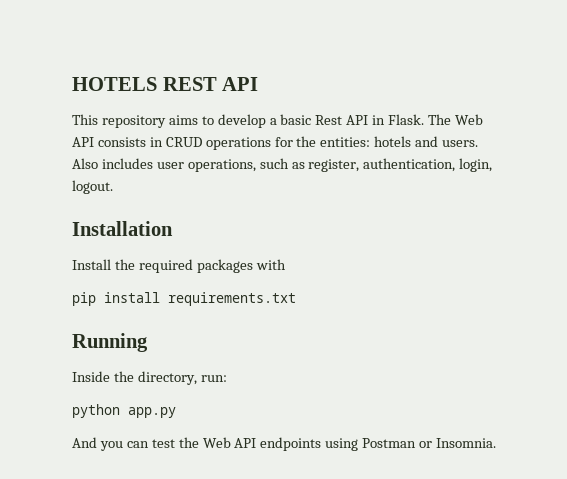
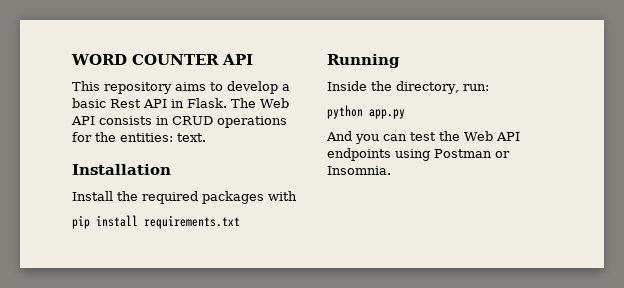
[72,77,217,91] HOTELS REST -> [71,54,219,65] WORD COUNTER
[374,136,479,147] [72,158,493,172] [72,180,113,194] hotels and users. Also includes user operations, such as register, authentication, login, logout. -> [177,133,206,142] text.

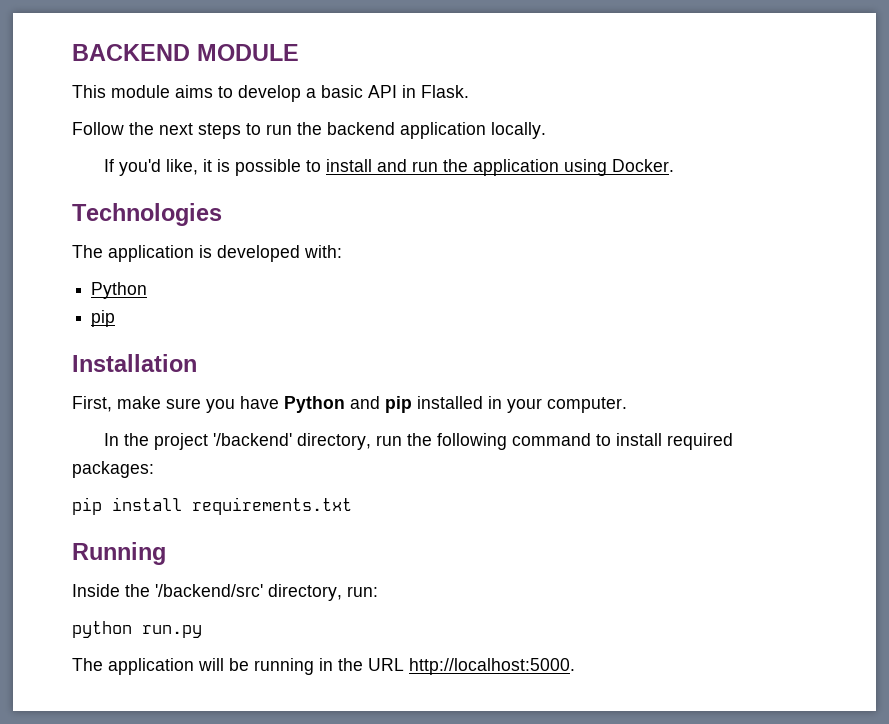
[71,54,253,65] WORD COUNTER API -> [72,44,299,61] BACKEND MODULE
[104,82,172,94] repository -> [111,85,170,98] module
[110,99,141,108] Rest -> (363, 91) none
[231,98,289,108] [71,116,287,128] [72,132,206,142] [72,164,171,175] [72,191,297,204] The Web API consists in CRUD operations for the entities: text. // Installation // Install the required packages with -> [72,122,546,139] [104,159,675,176] [72,203,222,226] [72,245,342,262] [91,282,148,299] [91,310,116,327] [72,354,197,372] [72,396,627,413] [104,433,734,450] [72,461,154,478] // Follow the next steps to run the backend application locally. // If you'd like, it is possible to install and run the application using Docker. // Technologies // The application is developed with: // Python // pip // Installation // First, make sure you have Python and pip installed in your computer. // In the project '/backend' directory, run the following command to install required packages:
(392, 86) none -> [155,584,263,597] '/backend/src'
[369,109,405,119] [326,131,520,144] [327,148,510,161] [327,166,391,175] app.py // And you can test the Web API endpoints using Postman or Insomnia. -> [142,625,202,638] [72,658,575,675] run.py // The application will be running in the URL http://localhost:5000.

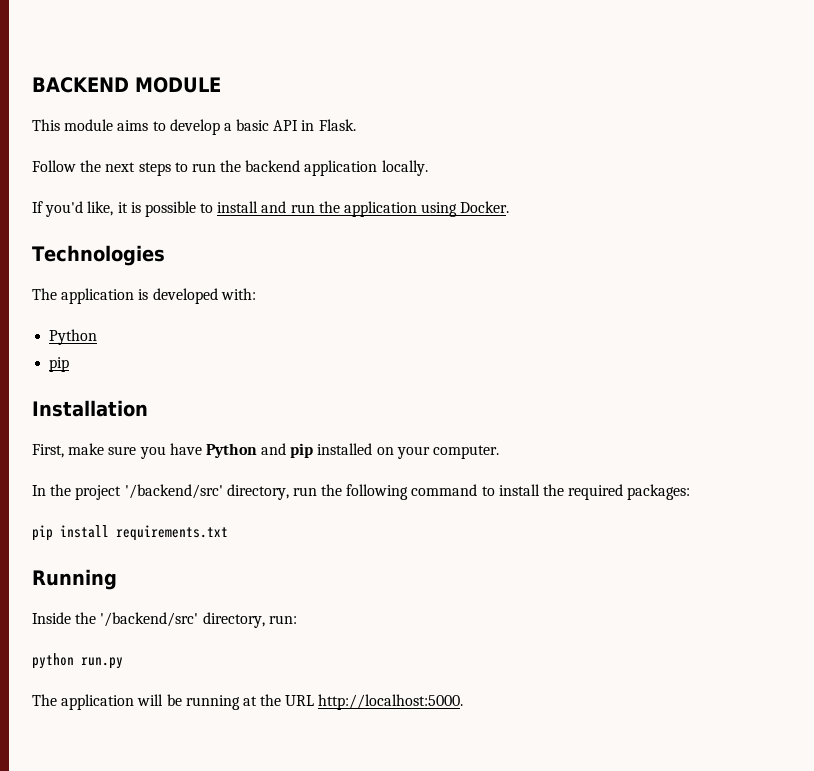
[488,396,502,409] in -> [376,447,394,455] on
[213,433,293,446] '/backend' -> [124,484,223,499] '/backend/src'
(663, 439) none -> [543,484,565,496] the
[319,658,333,671] in -> [242,696,257,706] at

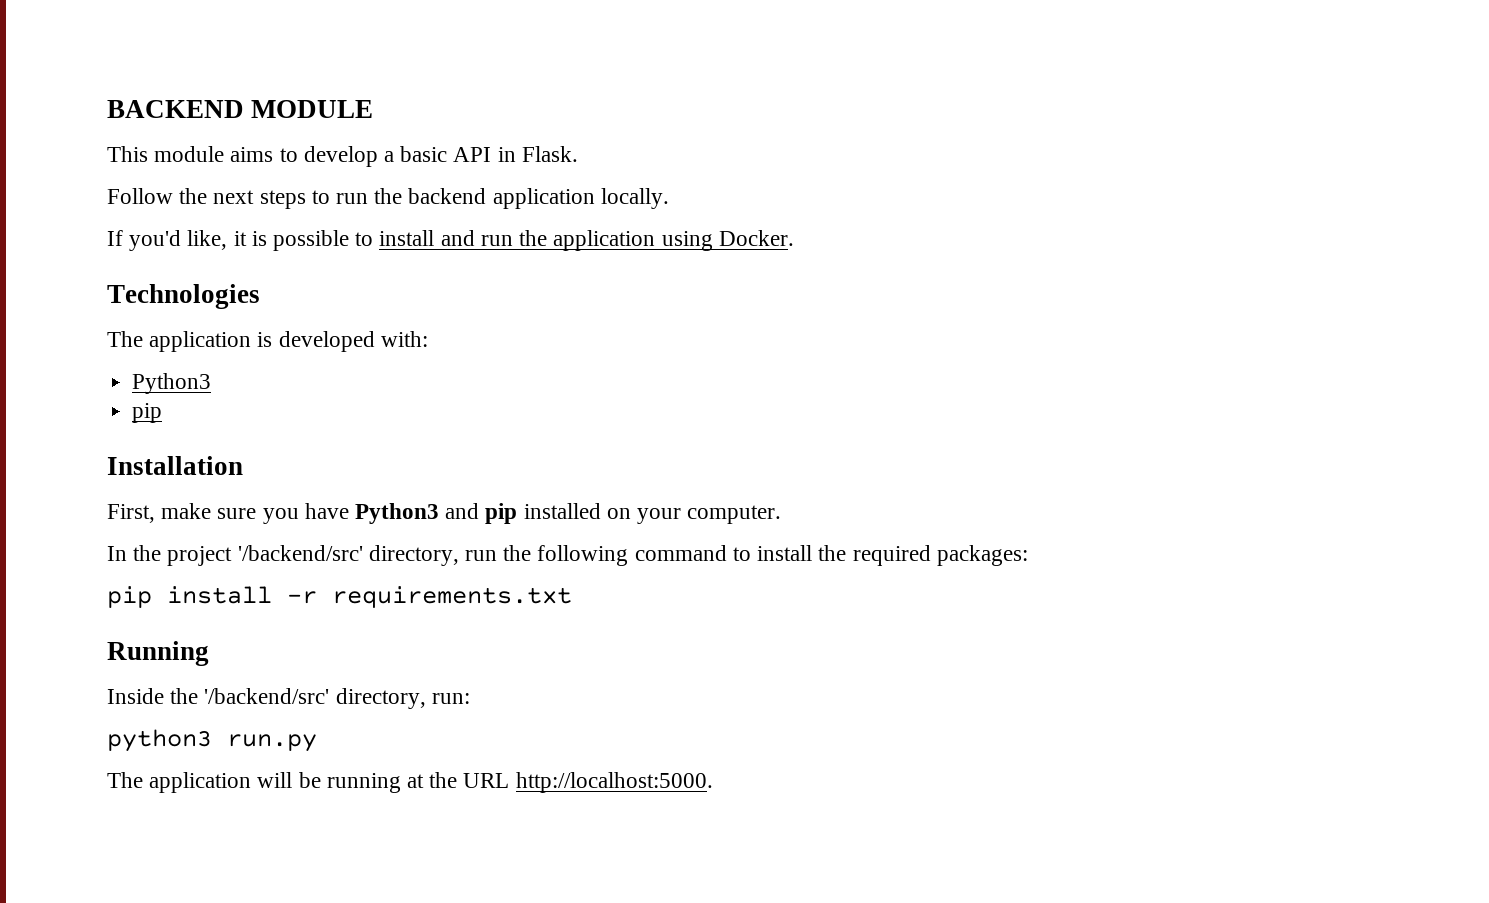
[49,329,98,345] Python -> [132,373,212,394] Python3
[205,443,257,458] Python -> [355,503,440,524] Python3
(109, 531) none -> [287,591,317,604] -r
[32,653,74,669] python -> [107,729,212,752] python3

